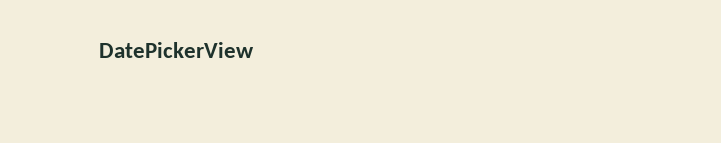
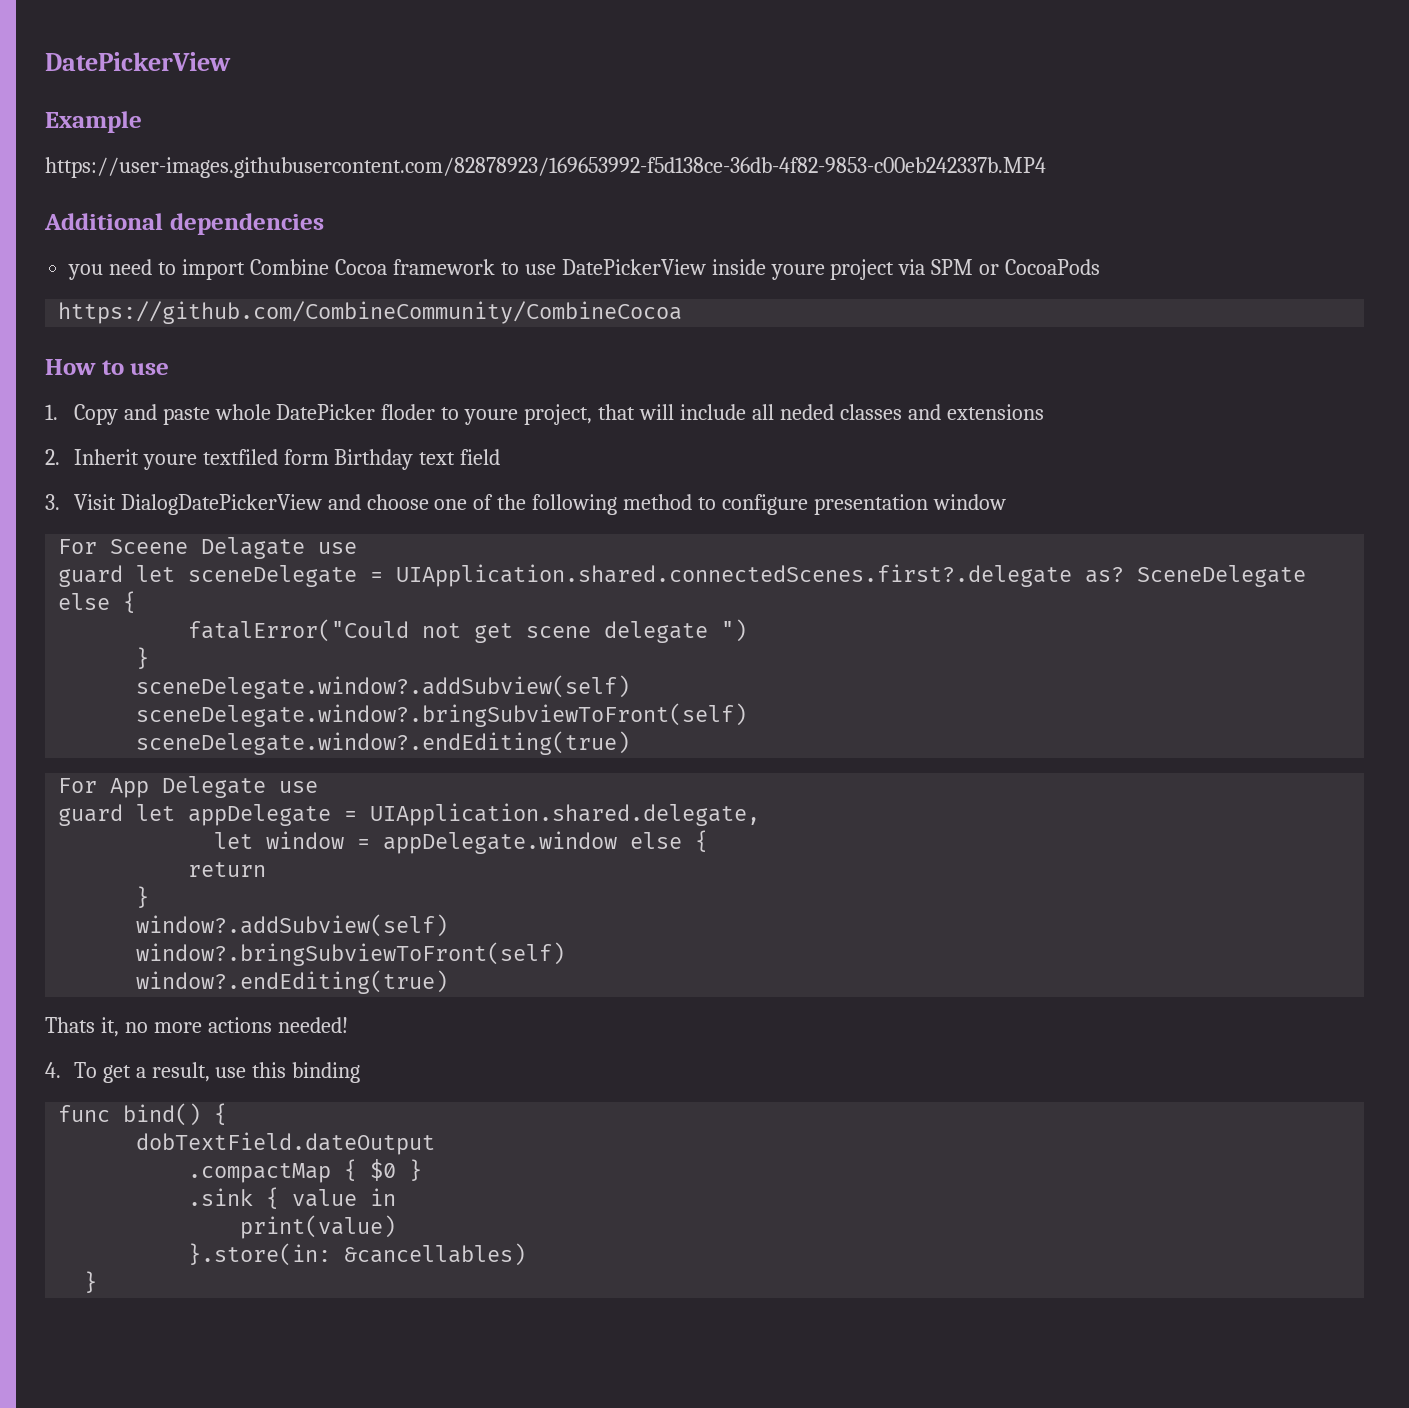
[99,42,254,58] DatePickerView -> [45,52,231,71] [45,111,142,133] [45,157,1046,178] [44,213,324,235] [68,259,1101,280] [58,301,683,324] [45,359,170,375] [45,404,1044,425] [45,449,501,470] [45,494,1007,515] [58,537,358,559] [58,564,1307,587] [58,591,137,613] [188,619,748,643] [136,647,150,669] [136,675,631,699] [136,703,748,727] [136,731,631,755] [58,776,319,798] [58,803,761,826] [214,830,709,854] [188,862,267,877] [136,886,150,908] [136,914,449,937] [136,942,566,966] [136,970,449,994] [45,1017,348,1037] [45,1062,361,1083] [58,1103,228,1126] [136,1132,436,1155] [188,1159,423,1183] [188,1187,397,1209] [240,1215,397,1239] [188,1243,527,1266] [84,1271,98,1293] DatePickerView // Example // https://user-images.githubusercontent.com/82878923/169653992-f5d138ce-36db-4f82-9853-c00eb242337b.MP4 // Additional dependencies // you need to import Combine Cocoa framework to use DatePickerView inside youre project via SPM or CocoaPods // https://github.com/CombineCommunity/CombineCocoa // How to use // 1. Copy and paste whole DatePicker floder to youre project, that will include all neded classes and extensions // 2. Inherit youre textfiled form Birthday text field // 3. Visit DialogDatePickerView and choose one of the following method to configure presentation window // For Sceene Delagate use // guard let sceneDelegate = UIApplication.shared.connectedScenes.first?.delegate as? SceneDelegate else { // fatalError("Could not get scene delegate ") // } // sceneDelegate.window?.addSubview(self) // sceneDelegate.window?.bringSubviewToFront(self) // sceneDelegate.window?.endEditing(true) // For App Delegate use // guard let appDelegate = UIApplication.shared.delegate, // let window = appDelegate.window else { // return // } // window?.addSubview(self) // window?.bringSubviewToFront(self) // window?.endEditing(true) // Thats it, no more actions needed! // 4. To get a result, use this binding // func bind() { // dobTextField.dateOutput // .compactMap { $0 } // .sink { value in // print(value) // }.store(in: &cancellables) // }

